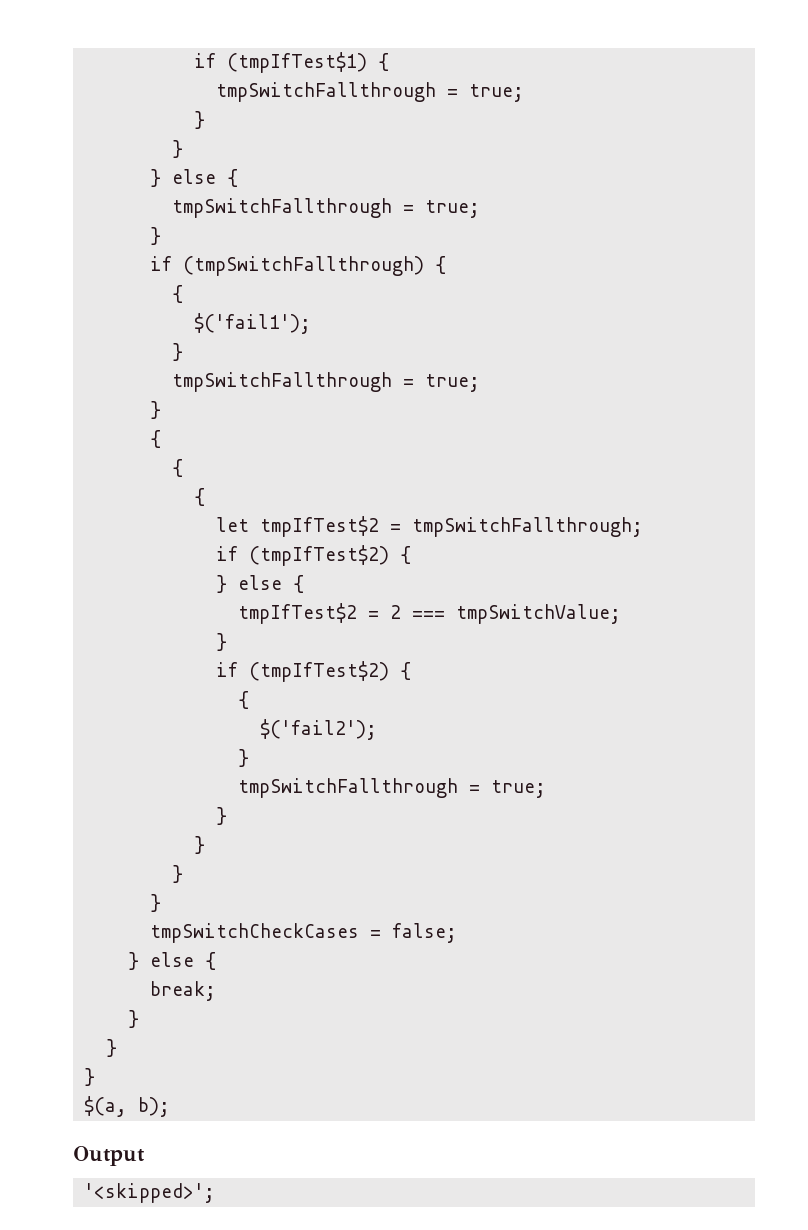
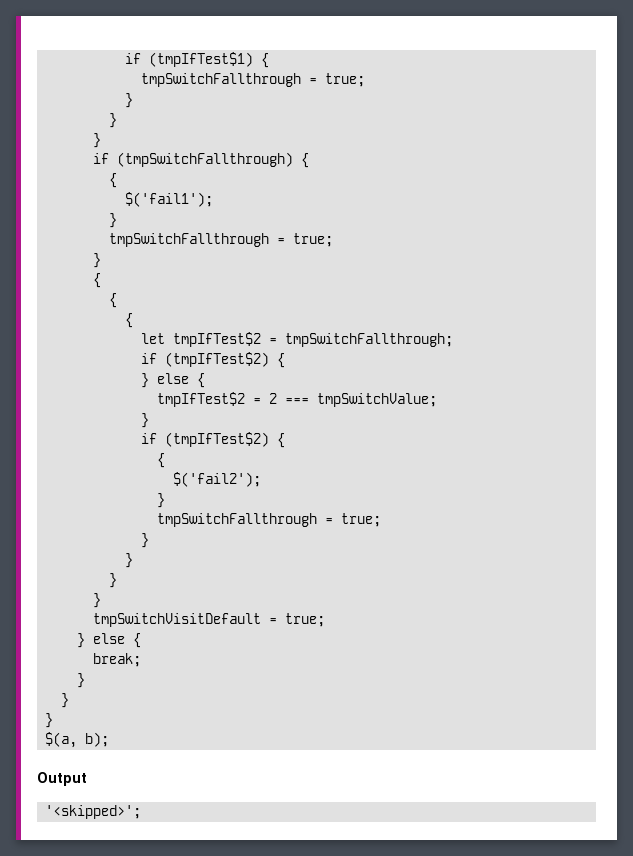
[150,169,239,187] [172,198,481,218] // } else { // tmpSwitchFallthrough = true; -> (117, 120) none
[150,923,458,943] tmpSwitchCheckCases = false; -> [92,613,325,627] tmpSwitchVisitDefault = true;

